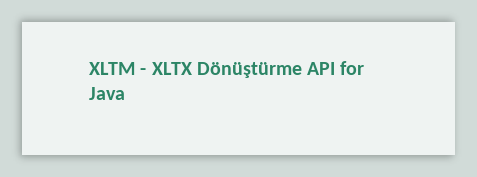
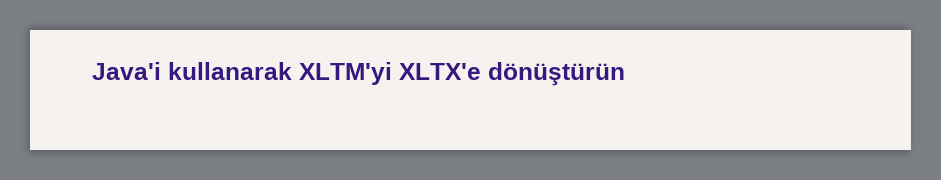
[89,61,365,78] [89,87,125,100] XLTM - XLTX Dönüştürme API for Java -> [92,62,625,86] Java'i kullanarak XLTM'yi XLTX'e dönüştürün

